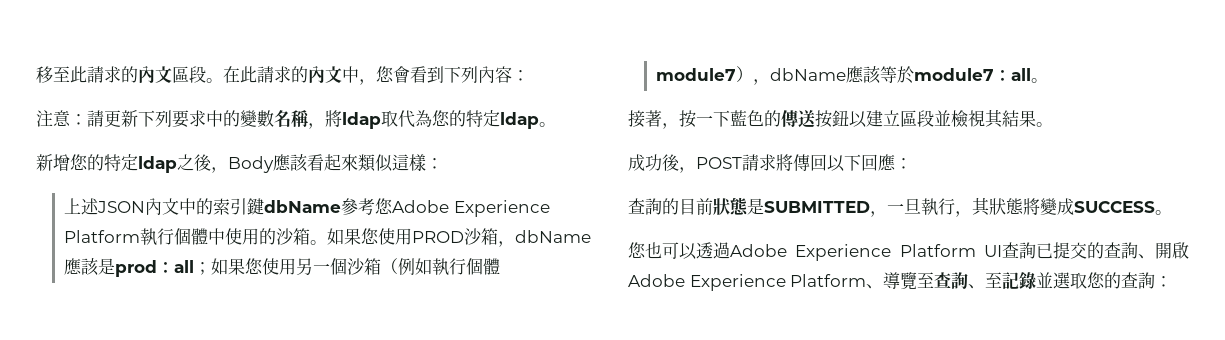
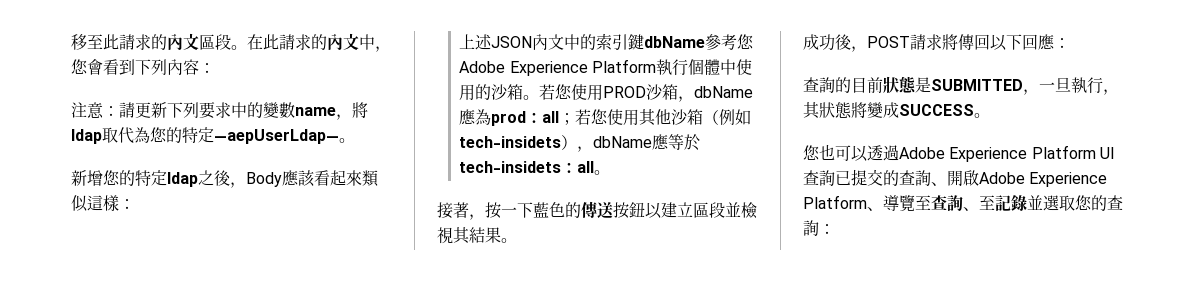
[274,110,309,127] 名稱 -> [295,107,336,116] name
[500,112,539,129] ldap -> [214,129,339,144] —aepUserLdap—
[326,228,361,245] 如果 -> [539,84,556,100] 若
[80,258,115,276] 該是 -> [475,109,492,125] 為
[210,258,500,275] [655,66,994,85] 如果您使用另一個沙箱（例如執行個體module7），dbName應該等於module7 -> [575,109,752,126] [459,134,701,152] [459,161,562,173] 若您使用其他沙箱（例如tech-insidets），dbName應等於tech-insidets

